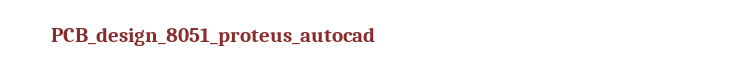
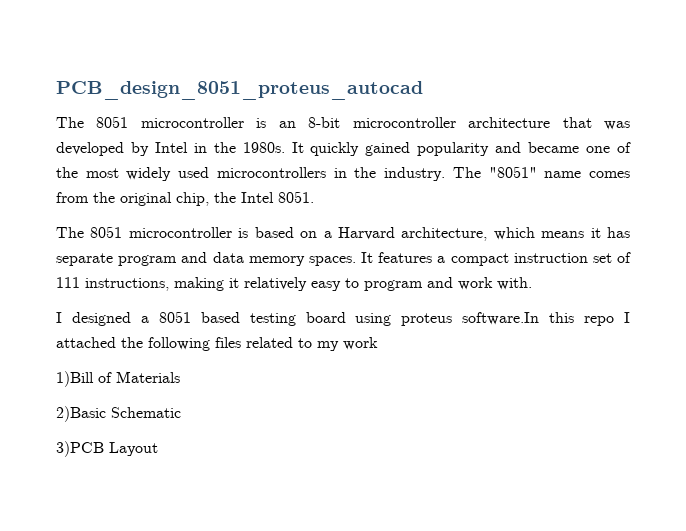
(375, 36) none -> [56,116,631,130] [56,142,631,156] [56,166,631,181] [56,191,314,206] [56,226,630,241] [56,252,631,266] [56,277,532,291] [56,311,630,326] [56,337,378,351] [56,371,180,387] [56,406,181,422] [56,441,158,457] // The 8051 microcontroller is an 8-bit microcontroller architecture that was developed by Intel in the 1980s. It quickly gained popularity and became one of the most widely used microcontrollers in the industry. The "8051" name comes from the original chip, the Intel 8051. // The 8051 microcontroller is based on a Harvard architecture, which means it has separate program and data memory spaces. It features a compact instruction set of 111 instructions, making it relatively easy to program and work with. // I designed a 8051 based testing board using proteus software.In this repo I attached the following files related to my work // 1)Bill of Materials // 2)Basic Schematic // 3)PCB Layout

